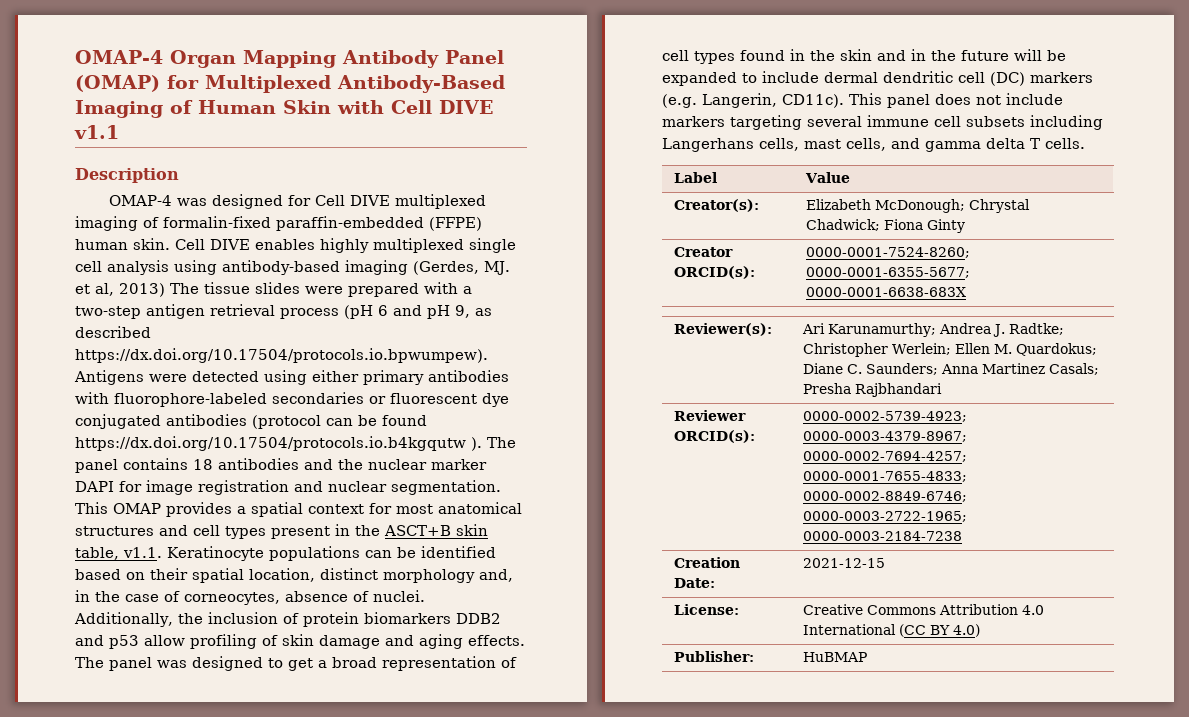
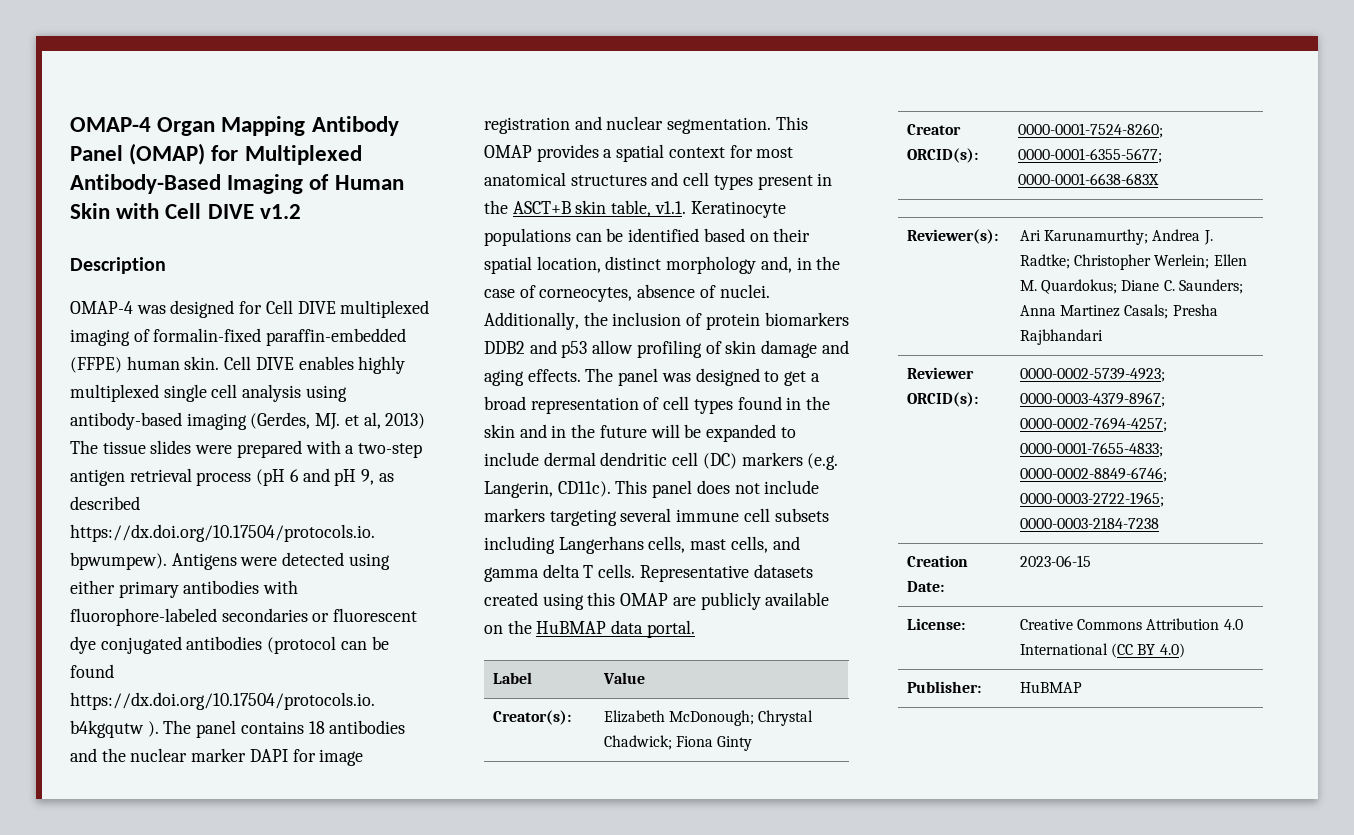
[74,125,119,139] v1.1 -> [259,204,301,219] v1.2
(1085, 143) none -> [639,564,813,582] [484,592,830,610] [484,620,695,638] Representative datasets created using this OMAP are publicly available on the HuBMAP data portal.
[802,558,885,568] 2021-12-15 -> [1019,555,1091,567] 2023-06-15

